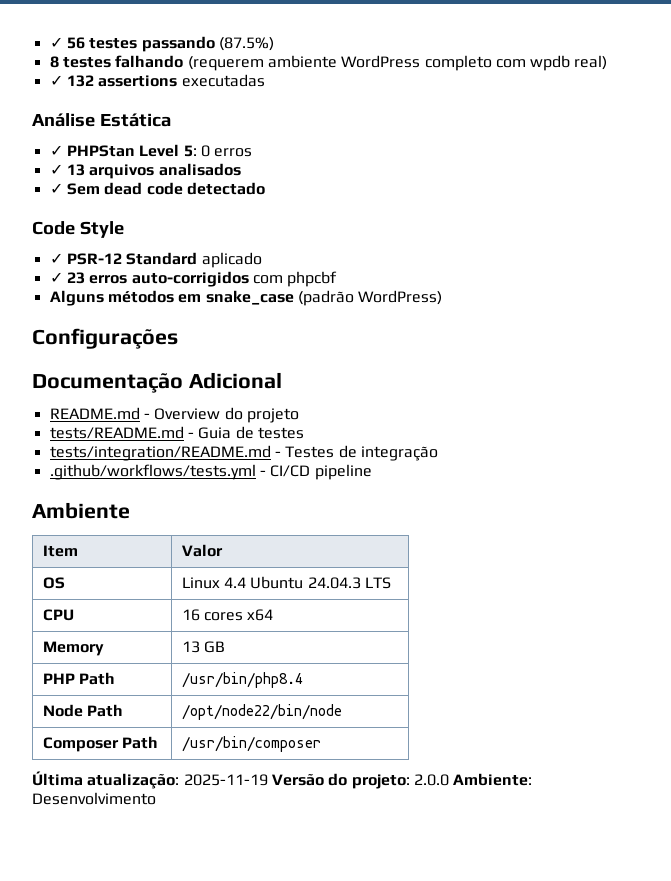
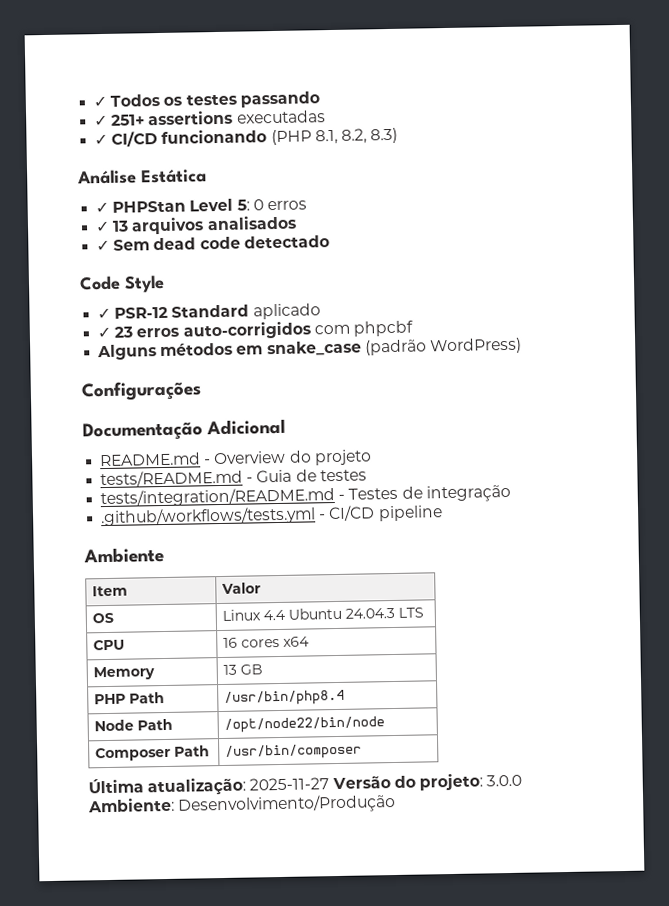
[49,37,85,49] ✓ 56 -> [93,93,183,108] ✓ Todos os
[218,37,274,51] [49,55,608,71] [49,75,94,87] (87.5%) // 8 testes falhando (requerem ambiente WordPress completo com wpdb real) // ✓ 132 -> [94,114,146,127] // ✓ 251+
(265, 80) none -> [94,127,399,147] // ✓ CI/CD funcionando (PHP 8.1, 8.2, 8.3)
[183,774,268,786] 2025-11-19 -> [249,777,330,791] 2025-11-27
[413,773,533,786] [32,792,156,805] 2.0.0 Ambiente: Desenvolvimento -> [486,774,523,787] [88,793,397,815] 3.0.0 Ambiente: Desenvolvimento/Produção

